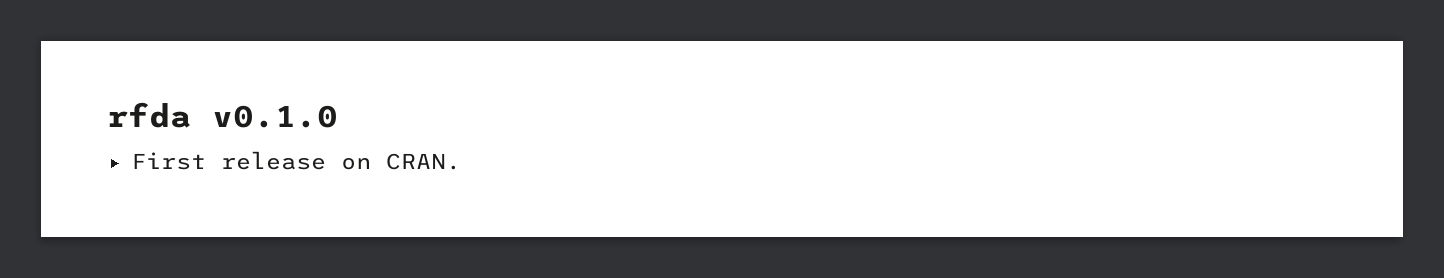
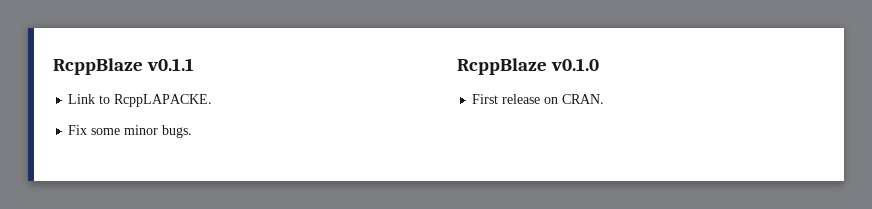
[107,102,191,128] rfda -> [53,58,195,75] [68,94,213,107] [68,125,193,138] [457,58,547,75] RcppBlaze v0.1.1 // Link to RcppLAPACKE. // Fix some minor bugs. // RcppBlaze

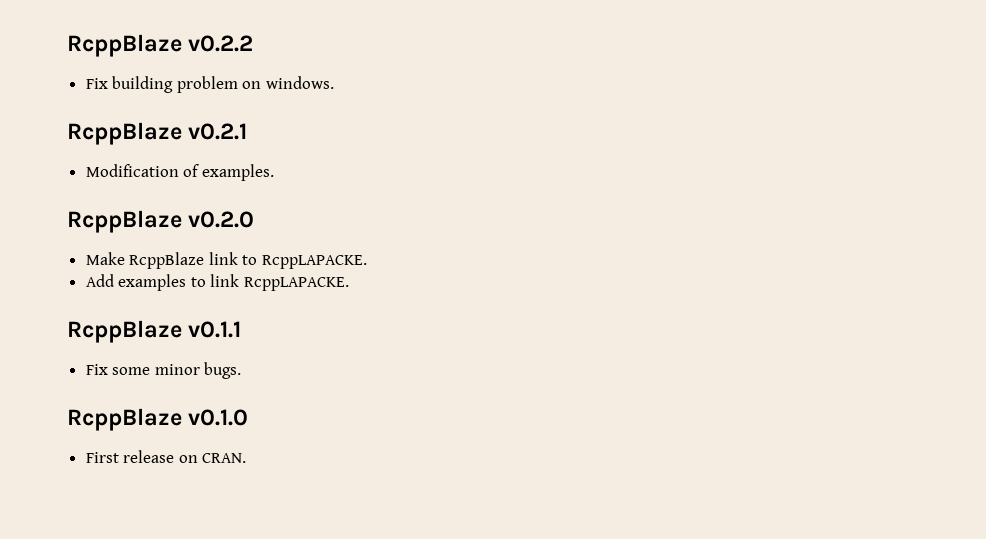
[53,58,195,75] [68,94,213,107] RcppBlaze v0.1.1 // Link to RcppLAPACKE. -> [67,34,254,57] [85,76,335,93] [67,122,248,145] [85,164,274,181] [67,210,255,233] [85,252,368,269] [85,274,350,291] [67,320,242,343] RcppBlaze v0.2.2 // Fix building problem on windows. // RcppBlaze v0.2.1 // Modification of examples. // RcppBlaze v0.2.0 // Make RcppBlaze link to RcppLAPACKE. // Add examples to link RcppLAPACKE. // RcppBlaze v0.1.1

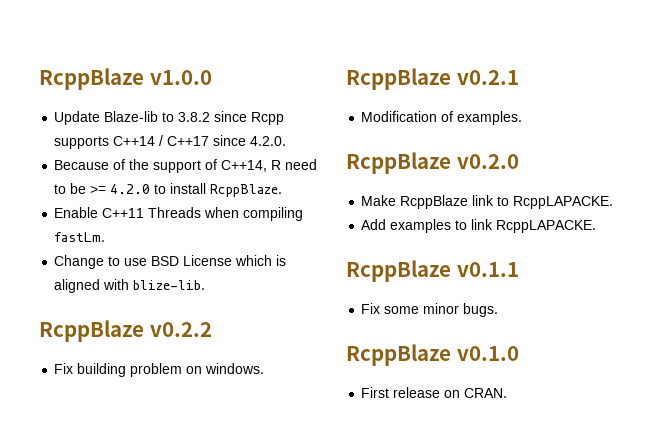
[67,34,182,57] RcppBlaze -> [39,68,212,90] [54,111,285,125] [54,135,287,149] [54,159,318,173] [54,183,283,197] [54,207,304,221] [54,232,106,242] [54,255,287,269] [54,279,206,293] [39,320,144,342] RcppBlaze v1.0.0 // Update Blaze-lib to 3.8.2 since Rcpp supports C++14 / C++17 since 4.2.0. // Because of the support of C++14, R need to be >= 4.2.0 to install RcppBlaze. // Enable C++11 Threads when compiling fastLm. // Change to use BSD License which is aligned with blize-lib. // RcppBlaze

